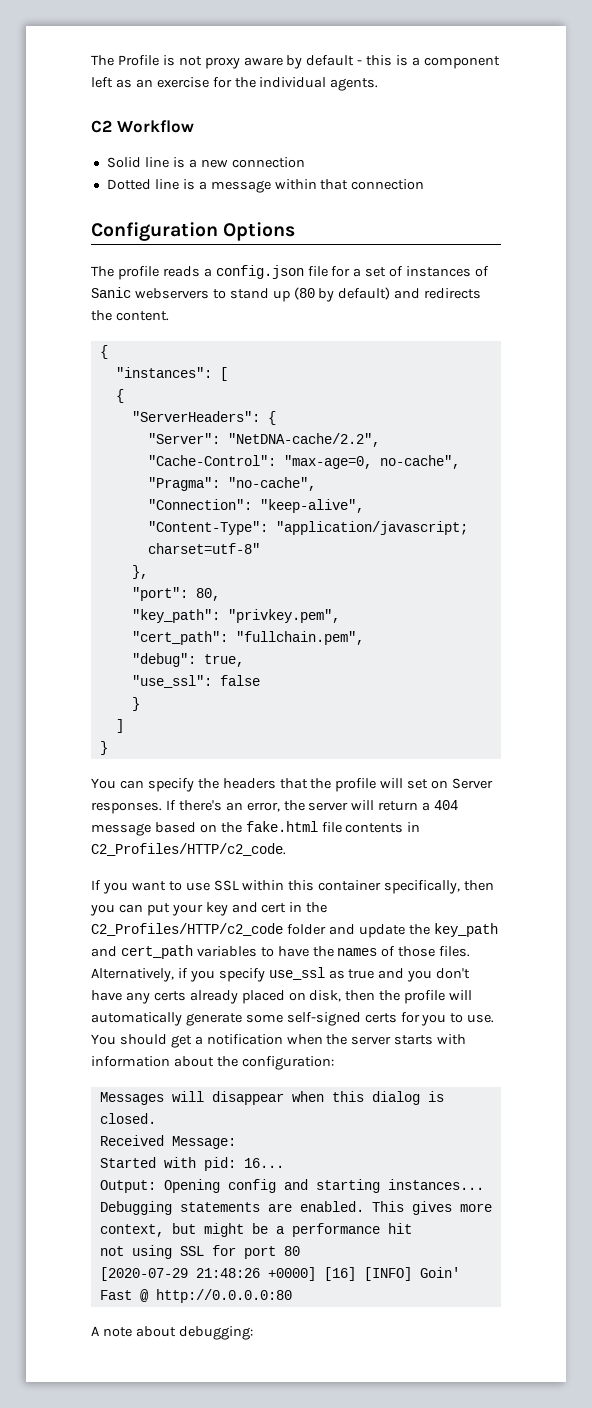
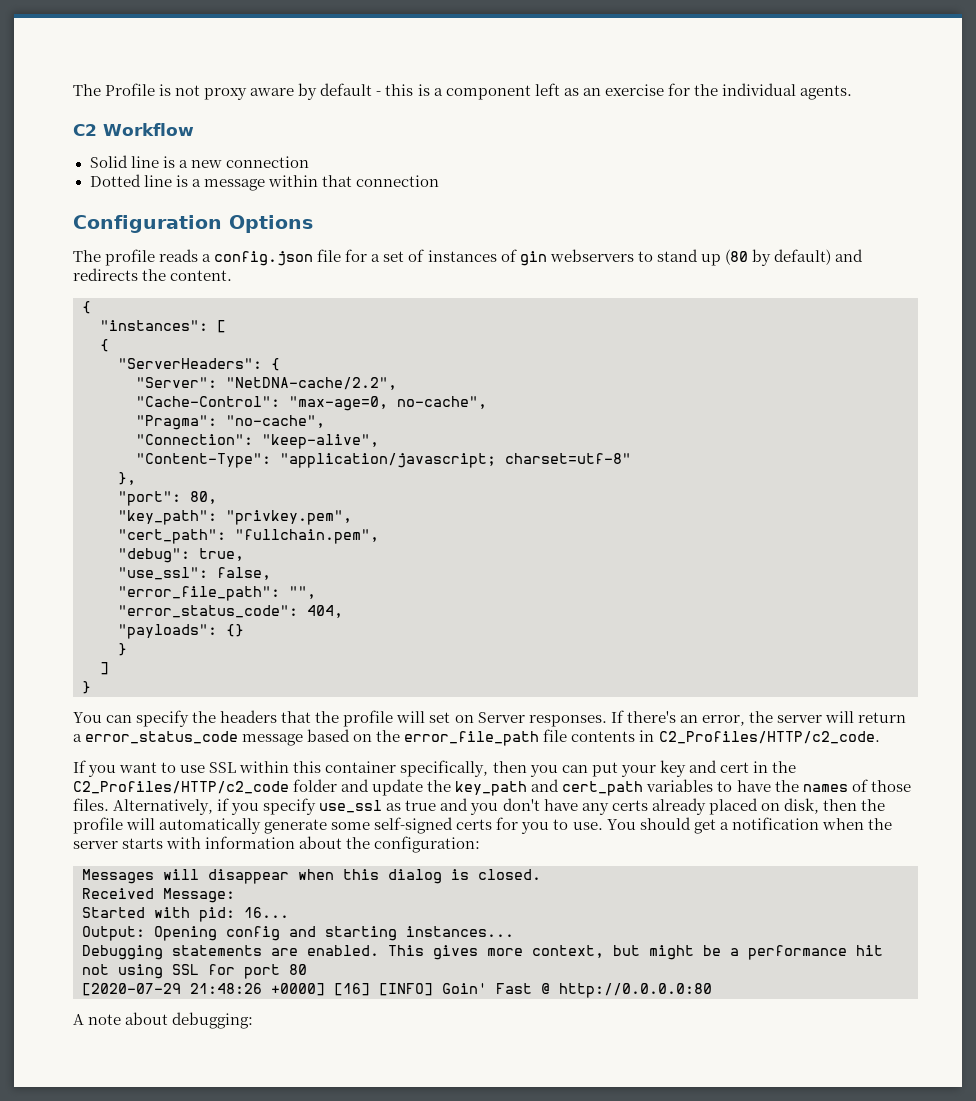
[91,287,131,298] Sanic -> [519,251,547,266] gin
[219,675,260,686] false -> [217,567,271,580] [118,586,316,601] [118,605,343,618] [118,624,244,639] false, // "error_file_path": "", // "error_status_code": 404, // "payloads": {}
[434,800,459,810] 404 -> [85,731,239,744] error_status_code
[245,821,318,832] fake.html -> [404,731,540,746] error_file_path

